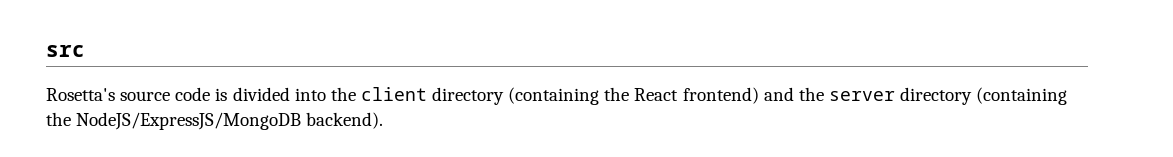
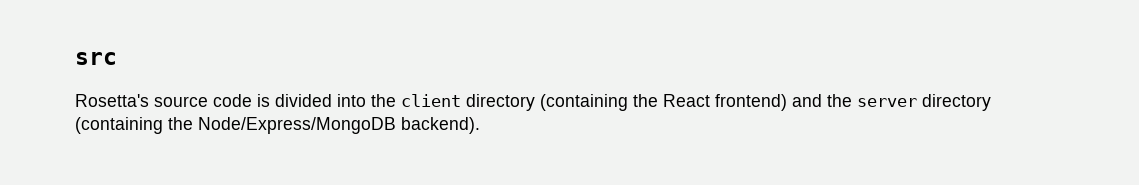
[76,112,302,130] NodeJS/ExpressJS/MongoDB -> [198,117,396,134] Node/Express/MongoDB

